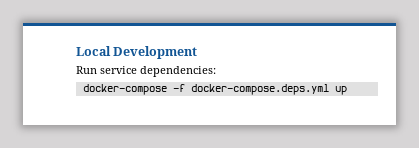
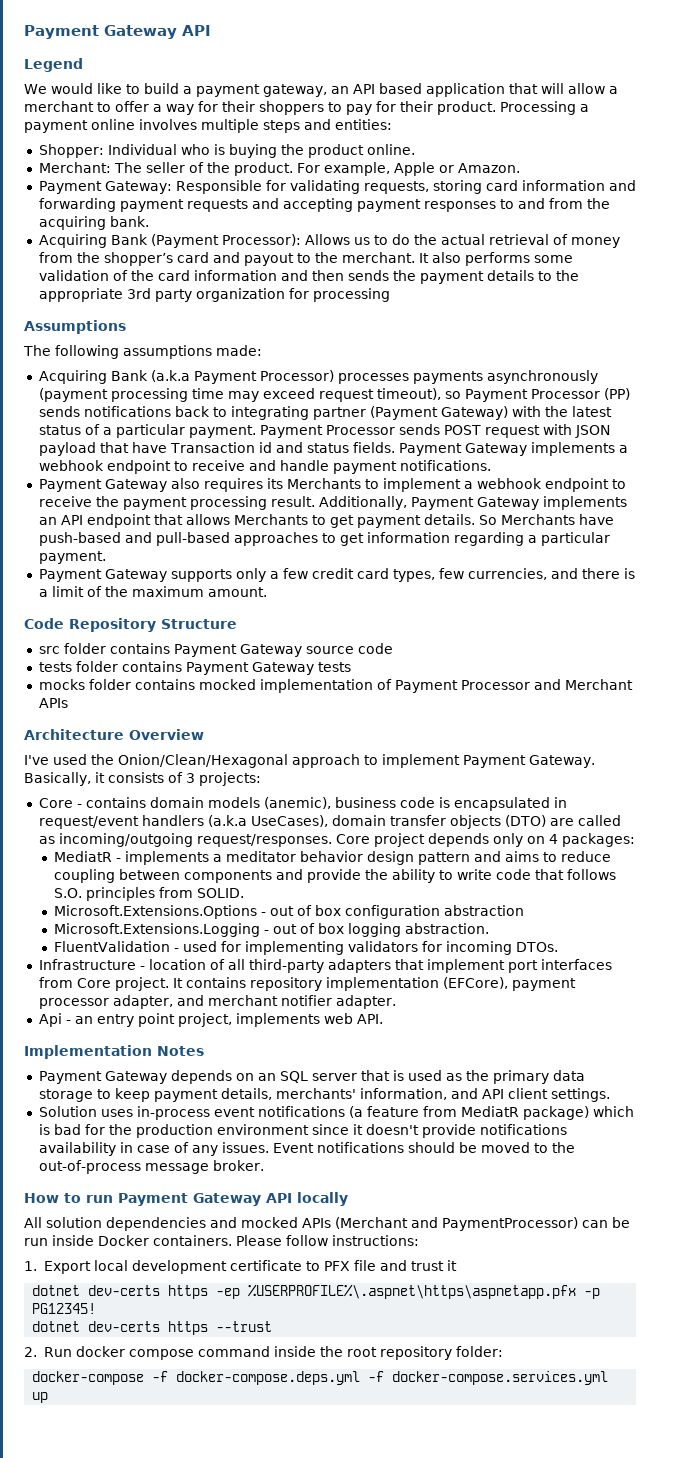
[76,46,198,59] [76,66,216,77] Local Development // Run service dependencies: -> [24,25,211,39] [24,58,83,72] [24,83,618,97] [24,101,589,115] [24,119,392,133] [38,144,415,158] [38,162,520,176] [38,180,636,194] [38,198,610,212] [38,216,149,230] [38,234,620,248] [38,252,573,266] [38,270,579,284] [38,288,390,302] [24,320,126,334] [23,345,262,359] [38,370,598,384] [38,388,630,402] [38,406,612,420] [38,424,610,438] [38,442,628,456] [38,460,491,474] [38,478,626,492] [38,496,627,510] [38,514,614,528] [38,532,610,546] [38,551,106,564] [38,568,635,582] [38,586,267,597] [24,618,237,632] [38,643,393,657] [38,661,351,675] [38,679,633,693] [38,698,68,708] [24,729,204,740] [24,754,595,768] [24,772,261,786] [38,797,567,811] [38,815,621,829] [38,833,635,847] [53,851,611,865] [53,869,616,883] [53,887,244,901] [53,905,524,919] [53,923,489,937] [53,941,558,955] [38,959,612,973] [38,977,576,991] [38,995,396,1009] [38,1013,383,1027] [24,1045,204,1059] [38,1070,585,1084] [38,1088,610,1102] [38,1106,634,1120] [38,1124,567,1138] [38,1142,575,1156] [38,1160,264,1174] [24,1192,348,1206] [24,1217,630,1231] [24,1235,419,1246] [24,1260,457,1274] [32,1284,601,1299] [32,1303,97,1314] [32,1321,273,1335] [24,1346,503,1360] Payment Gateway API // Legend // We would like to build a payment gateway, an API based application that will allow a merchant to offer a way for their shoppers to pay for their product. Processing a payment online involves multiple steps and entities: // Shopper: Individual who is buying the product online. // Merchant: The seller of the product. For example, Apple or Amazon. // Payment Gateway: Responsible for validating requests, storing card information and forwarding payment requests and accepting payment responses to and from the acquiring bank. // Acquiring Bank (Payment Processor): Allows us to do the actual retrieval of money from the shopper’s card and payout to the merchant. It also performs some validation of the card information and then sends the payment details to the appropriate 3rd party organization for processing // Assumptions // The following assumptions made: // Acquiring Bank (a.k.a Payment Processor) processes payments asynchronously (payment processing time may exceed request timeout), so Payment Processor (PP) sends notifications back to integrating partner (Payment Gateway) with the latest status of a particular payment. Payment Processor sends POST request with JSON payload that have Transaction id and status fields. Payment Gateway implements a webhook endpoint to receive and handle payment notifications. // Payment Gateway also requires its Merchants to implement a webhook endpoint to receive the payment processing result. Additionally, Payment Gateway implements an API endpoint that allows Merchants to get payment details. So Merchants have push-based and pull-based approaches to get information regarding a particular payment. // Payment Gateway supports only a few credit card types, few currencies, and there is a limit of the maximum amount. // Code Repository Structure // src folder contains Payment Gateway source code // tests folder contains Payment Gateway tests // mocks folder contains mocked implementation of Payment Processor and Merchant APIs // Architecture Overview // I've used the Onion/Clean/Hexagonal approach to implement Payment Gateway. Basically, it consists of 3 projects: // Core - contains domain models (anemic), business code is encapsulated in request/event handlers (a.k.a UseCases), domain transfer objects (DTO) are called as incoming/outgoing request/responses. Core project depends only on 4 packages: // MediatR - implements a meditator behavior design pattern and aims to reduce coupling between components and provide the ability to write code that follows S.O. principles from SOLID. // Microsoft.Extensions.Options - out of box configuration abstraction // Microsoft.Extensions.Logging - out of box logging abstraction. // FluentValidation - used for implementing validators for incoming DTOs. // Infrastructure - location of all third-party adapters that implement port interfaces from Core project. It contains repository implementation (EFCore), payment processor adapter, and merchant notifier adapter. // Api - an entry point project, implements web API. // Implementation Notes // Payment Gateway depends on an SQL server that is used as the primary data storage to keep payment details, merchants' information, and API client settings. // Solution uses in-process event notifications (a feature from MediatR package) which is bad for the production environment since it doesn't provide notifications availability in case of any issues. Event notifications should be moved to the out-of-process message broker. // How to run Payment Gateway API locally // All solution dependencies and mocked APIs (Merchant and PaymentProcessor) can be run inside Docker containers. Please follow instructions: // 1. Export local development certificate to PFX file and trust it // dotnet dev-certs https -ep %USERPROFILE%\.aspnet\https\aspnetapp.pfx -p PG12345! // dotnet dev-certs https --trust // 2. Run docker compose command inside the root repository folder:
(329, 89) none -> [368,1371,609,1385] -f docker-compose.services.yml

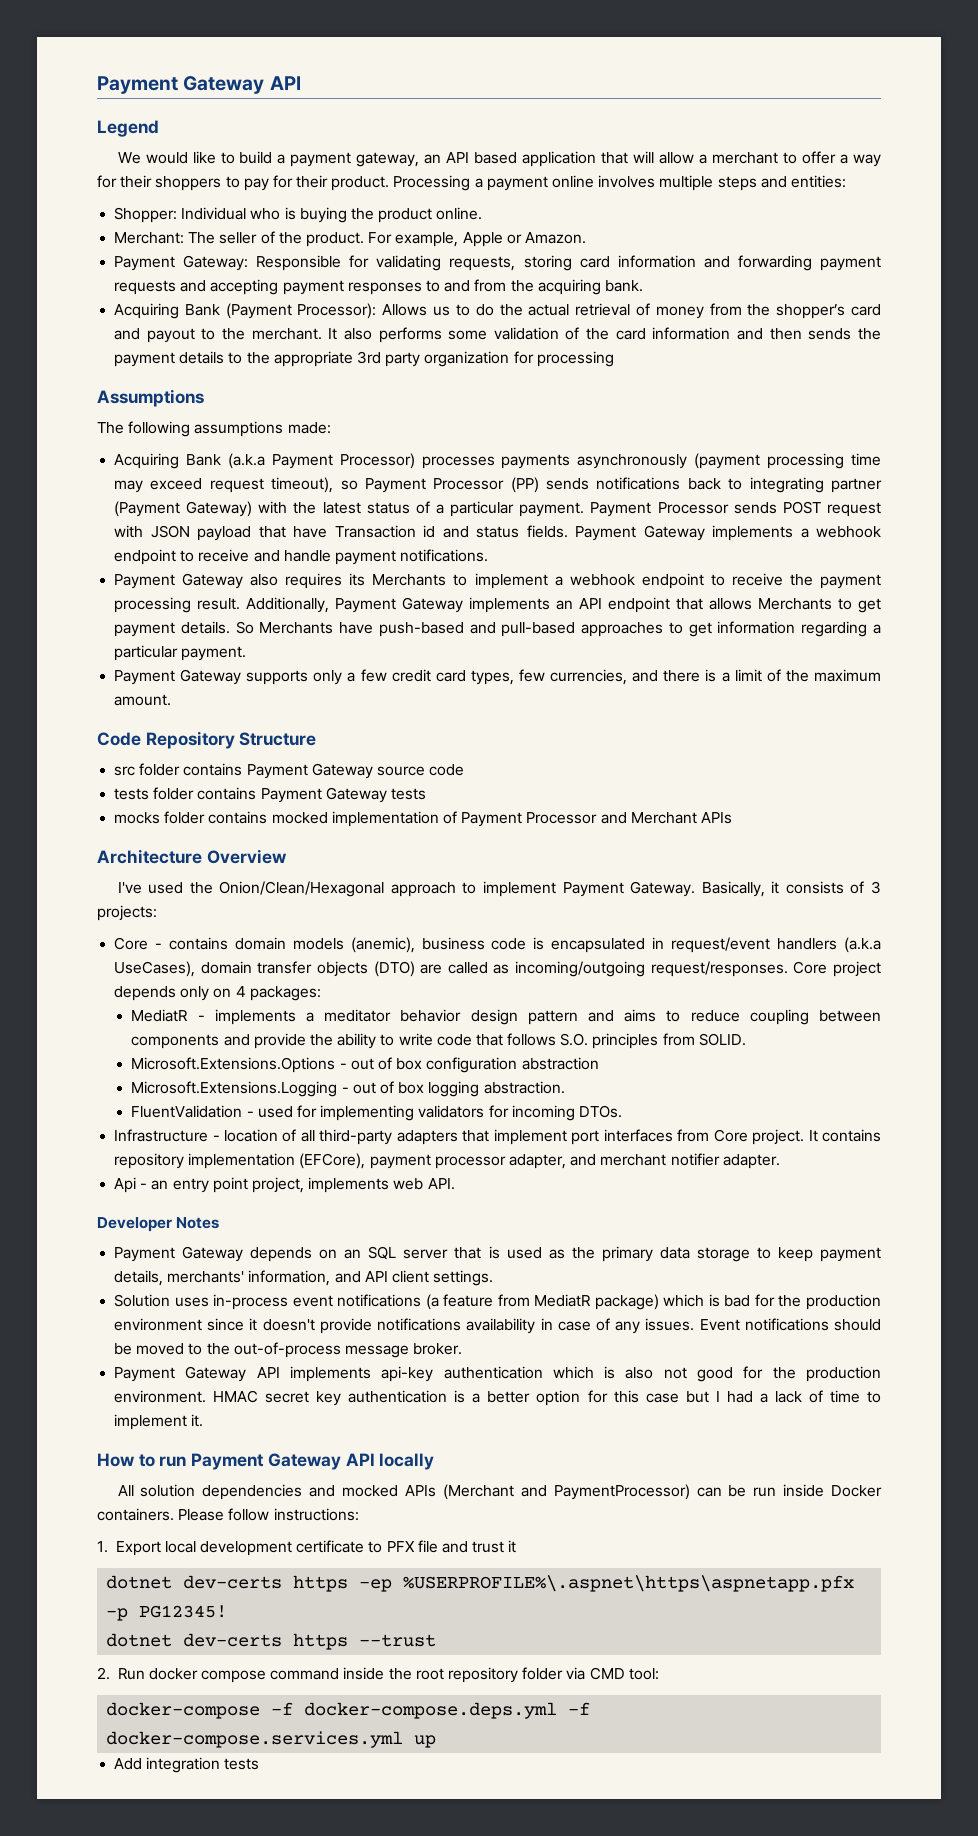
[24,1045,152,1059] Implementation -> [97,1217,172,1232] Developer
(264, 1165) none -> [114,1366,882,1382] [114,1390,881,1406] [114,1414,204,1430] // Payment Gateway API implements api-key authentication which is also not good for the production environment. HMAC secret key authentication is a better option for this case but I had a lack of time to implement it.
[455,1346,503,1357] folder: -> [522,1667,659,1680] folder via CMD tool:
(49, 1397) none -> [114,1757,260,1773] // Add integration tests

